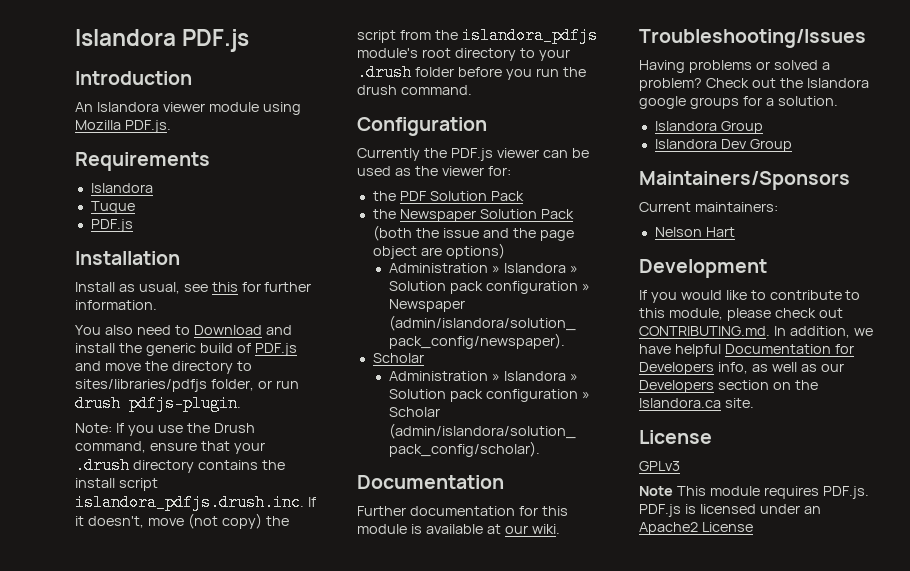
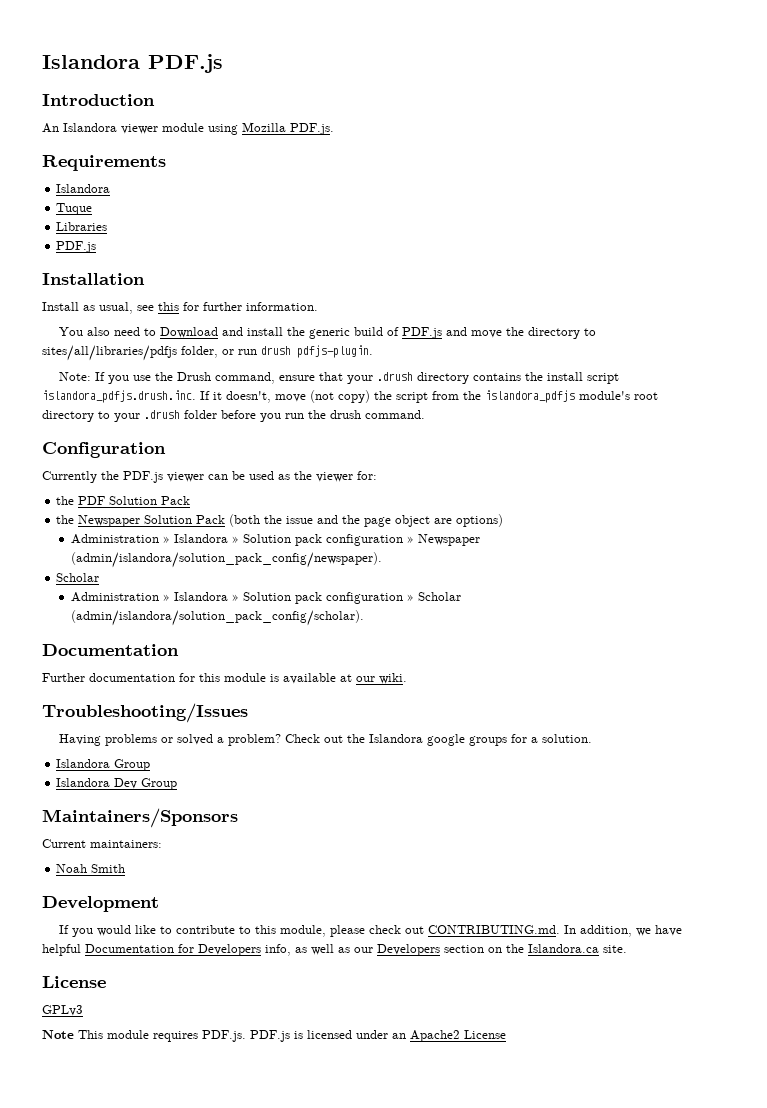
(135, 207) none -> [56,222,108,231] // Libraries
[75,379,207,392] sites/libraries/pdfjs -> [42,345,177,361] sites/all/libraries/pdfjs
[654,227,735,237] Nelson Hart -> [56,864,126,873] Noah Smith

